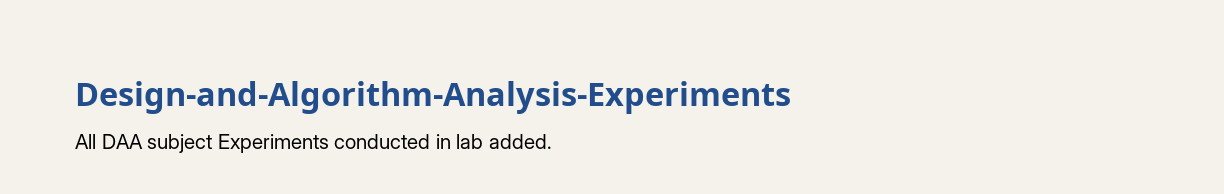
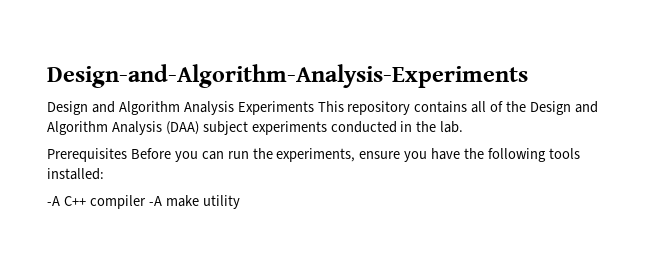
[75,134,552,153] All DAA subject Experiments conducted in lab added. -> [47,101,598,115] [47,121,464,135] [47,148,580,162] [47,168,104,180] [47,195,240,209] Design and Algorithm Analysis Experiments This repository contains all of the Design and Algorithm Analysis (DAA) subject experiments conducted in the lab. // Prerequisites Before you can run the experiments, ensure you have the following tools installed: // -A C++ compiler -A make utility

